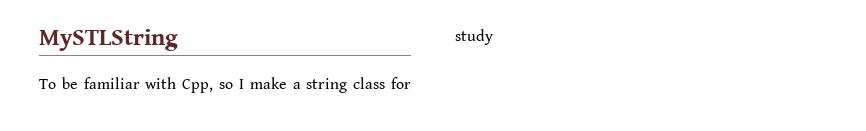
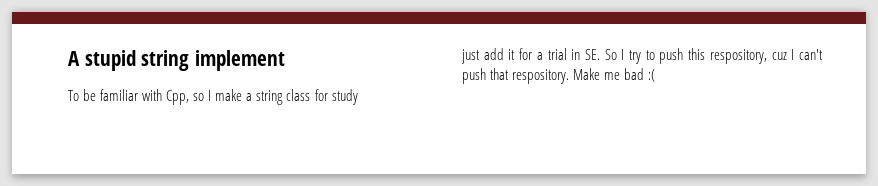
[39,29,178,51] MySTLString -> [68,50,286,71] A stupid string implement
(493, 37) none -> [461,48,823,64] [462,68,656,84] // just add it for a trial in SE. So I try to push this respository, cuz I can't push that respository. Make me bad :(

